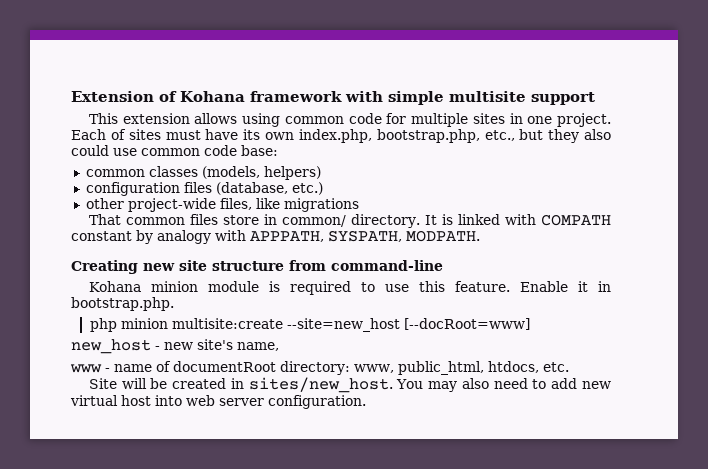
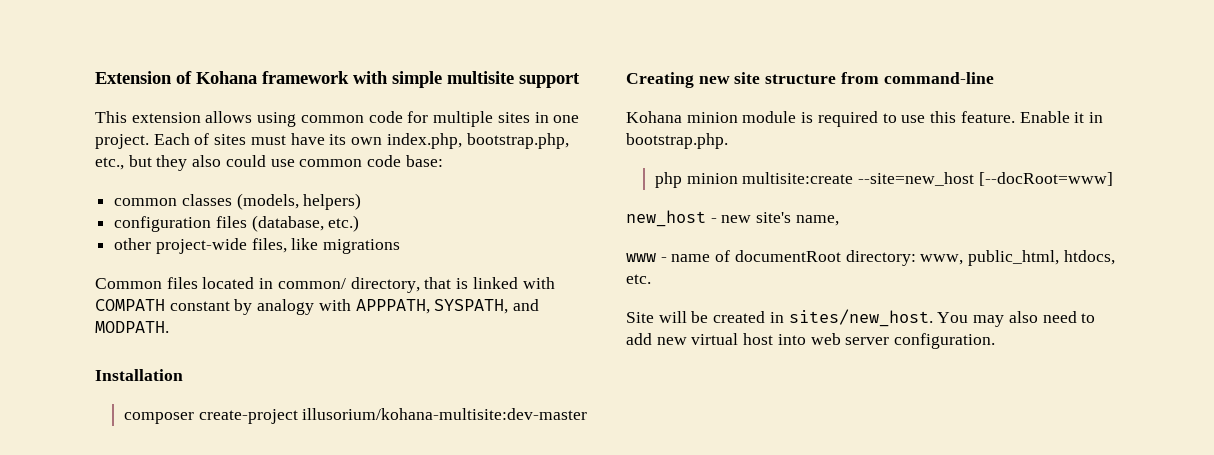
[88,214,437,228] That common files store in common/ directory. It -> [95,277,452,293] Common files located in common/ directory, that
(402, 236) none -> [513,299,540,311] and
(480, 236) none -> [95,369,183,381] [123,408,588,424] // Installation // composer create-project illusorium/kohana-multisite:dev-master

